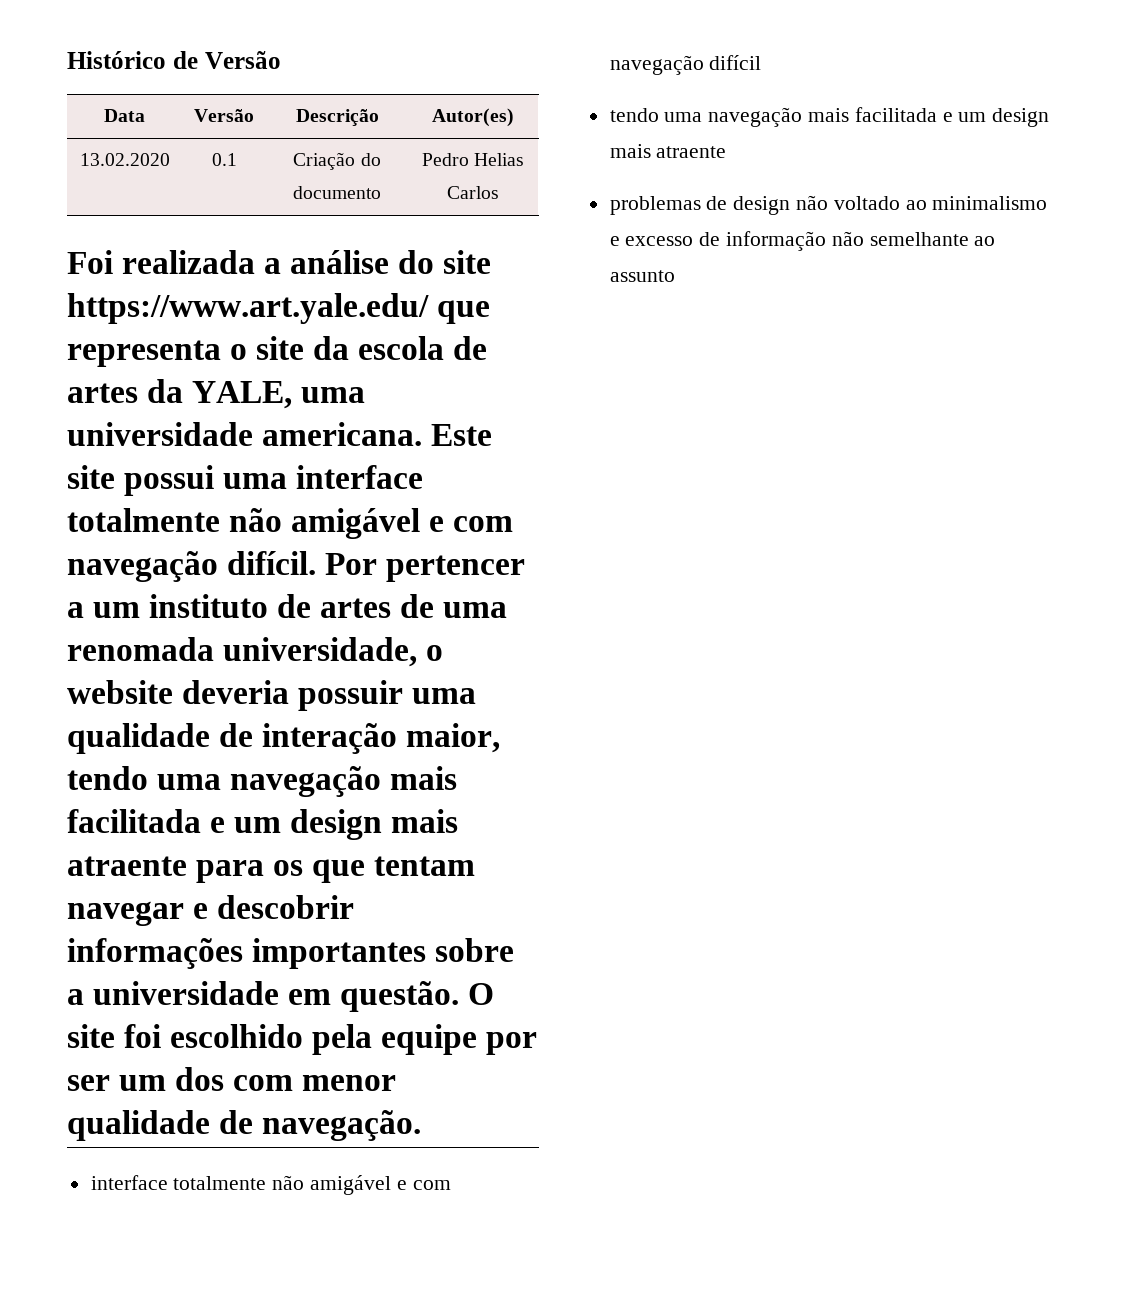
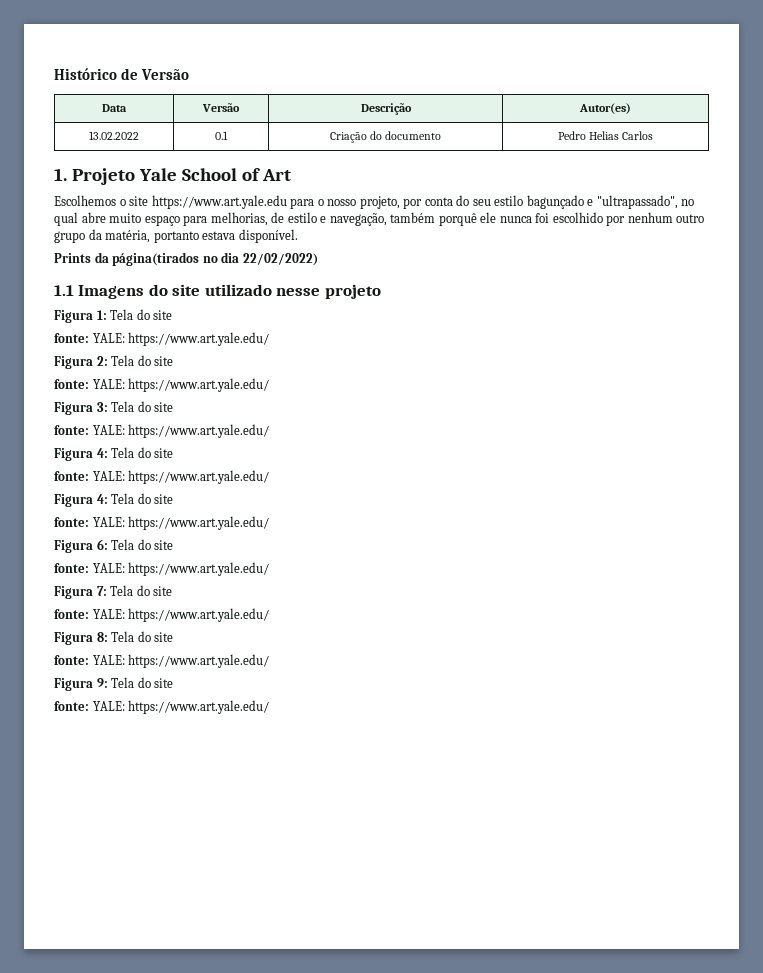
[79,153,170,166] 13.02.2020 -> [89,131,139,140] 13.02.2022
[67,250,492,274] [67,293,491,324] [67,336,488,367] [67,379,366,409] [67,422,493,446] [67,465,424,496] [67,508,514,539] [67,551,526,582] [67,594,508,618] [67,637,444,667] [67,680,477,711] [67,723,501,754] [67,766,458,797] [67,809,459,840] [67,856,476,883] [67,895,355,926] [67,938,515,969] [67,981,495,1012] [67,1024,538,1055] [67,1067,397,1091] [67,1110,422,1141] [90,1175,451,1195] [609,55,762,75] [609,107,1050,127] [609,144,727,158] [609,195,1048,215] [609,231,996,251] [609,270,675,282] Foi realizada a análise do site https://www.art.yale.edu/ que representa o site da escola de artes da YALE, uma universidade americana. Este site possui uma interface totalmente não amigável e com navegação difícil. Por pertencer a um instituto de artes de uma renomada universidade, o website deveria possuir uma qualidade de interação maior, tendo uma navegação mais facilitada e um design mais atraente para os que tentam navegar e descobrir informações importantes sobre a universidade em questão. O site foi escolhido pela equipe por ser um dos com menor qualidade de navegação. // interface totalmente não amigável e com navegação difícil // tendo uma navegação mais facilitada e um design mais atraente // problemas de design não voltado ao minimalismo e excesso de informação não semelhante ao assunto -> [54,168,291,185] [54,195,695,209] [54,212,705,226] [54,229,298,243] [54,252,318,266] [54,284,381,299] [54,309,173,323] [54,332,270,346] [54,355,174,369] [54,378,270,392] [54,401,174,415] [54,424,270,438] [54,447,174,461] [54,470,270,484] [54,493,174,507] [54,516,270,530] [54,539,174,553] [54,562,270,576] [54,585,173,599] [54,608,270,622] [54,631,174,645] [54,654,270,668] [54,677,174,691] [54,700,270,714] 1. Projeto Yale School of Art // Escolhemos o site https://www.art.yale.edu para o nosso projeto, por conta do seu estilo bagunçado e "ultrapassado", no qual abre muito espaço para melhorias, de estilo e navegação, também porquê ele nunca foi escolhido por nenhum outro grupo da matéria, portanto estava disponível. // Prints da página(tirados no dia 22/02/2022) // 1.1 Imagens do site utilizado nesse projeto // Figura 1: Tela do site // fonte: YALE: https://www.art.yale.edu/ // Figura 2: Tela do site // fonte: YALE: https://www.art.yale.edu/ // Figura 3: Tela do site // fonte: YALE: https://www.art.yale.edu/ // Figura 4: Tela do site // fonte: YALE: https://www.art.yale.edu/ // Figura 4: Tela do site // fonte: YALE: https://www.art.yale.edu/ // Figura 6: Tela do site // fonte: YALE: https://www.art.yale.edu/ // Figura 7: Tela do site // fonte: YALE: https://www.art.yale.edu/ // Figura 8: Tela do site // fonte: YALE: https://www.art.yale.edu/ // Figura 9: Tela do site // fonte: YALE: https://www.art.yale.edu/

